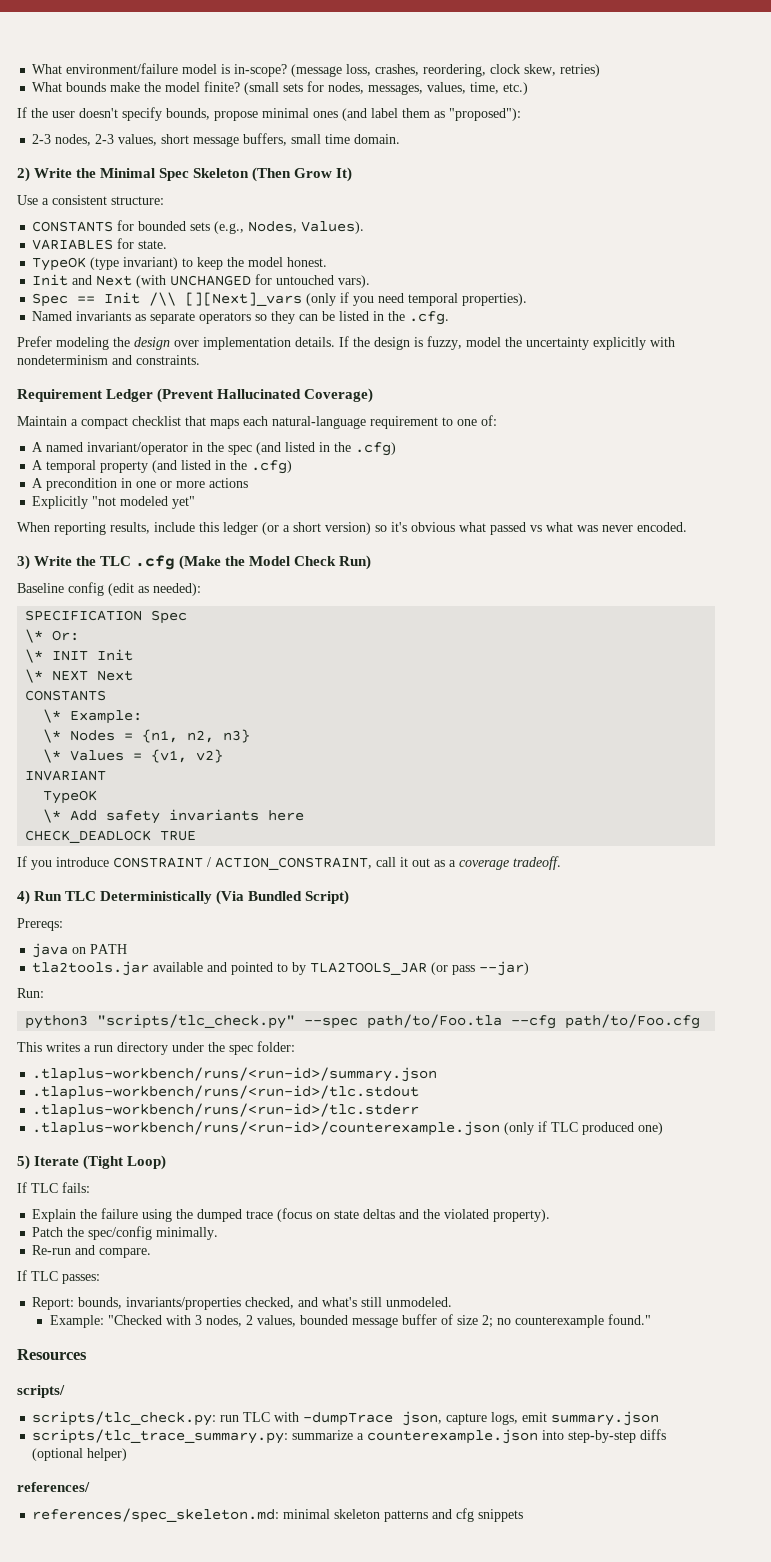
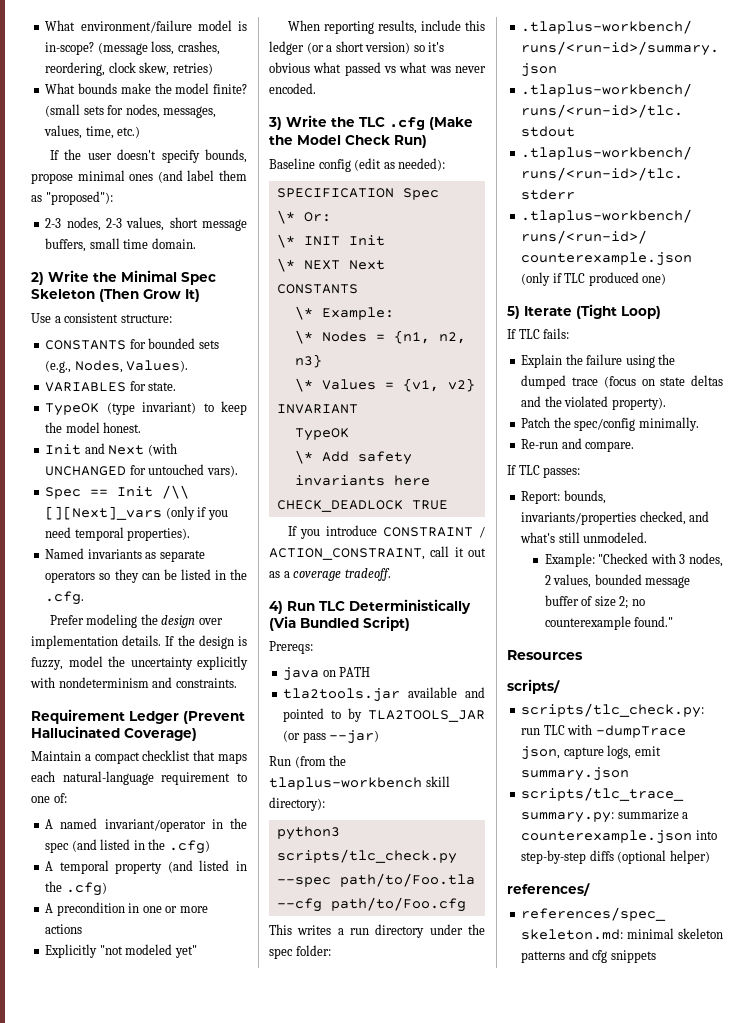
[17,988,44,998] Run: -> [269,755,347,768] [269,776,450,790] [269,797,325,811] Run (from the tlaplus-workbench skill directory):
[97,1014,296,1029] "scripts/tlc_check.py" -> [276,849,457,864] scripts/tlc_check.py

